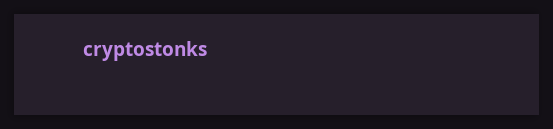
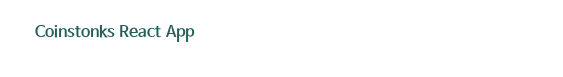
[83,41,207,61] cryptostonks -> [35,25,195,42] Coinstonks React App

